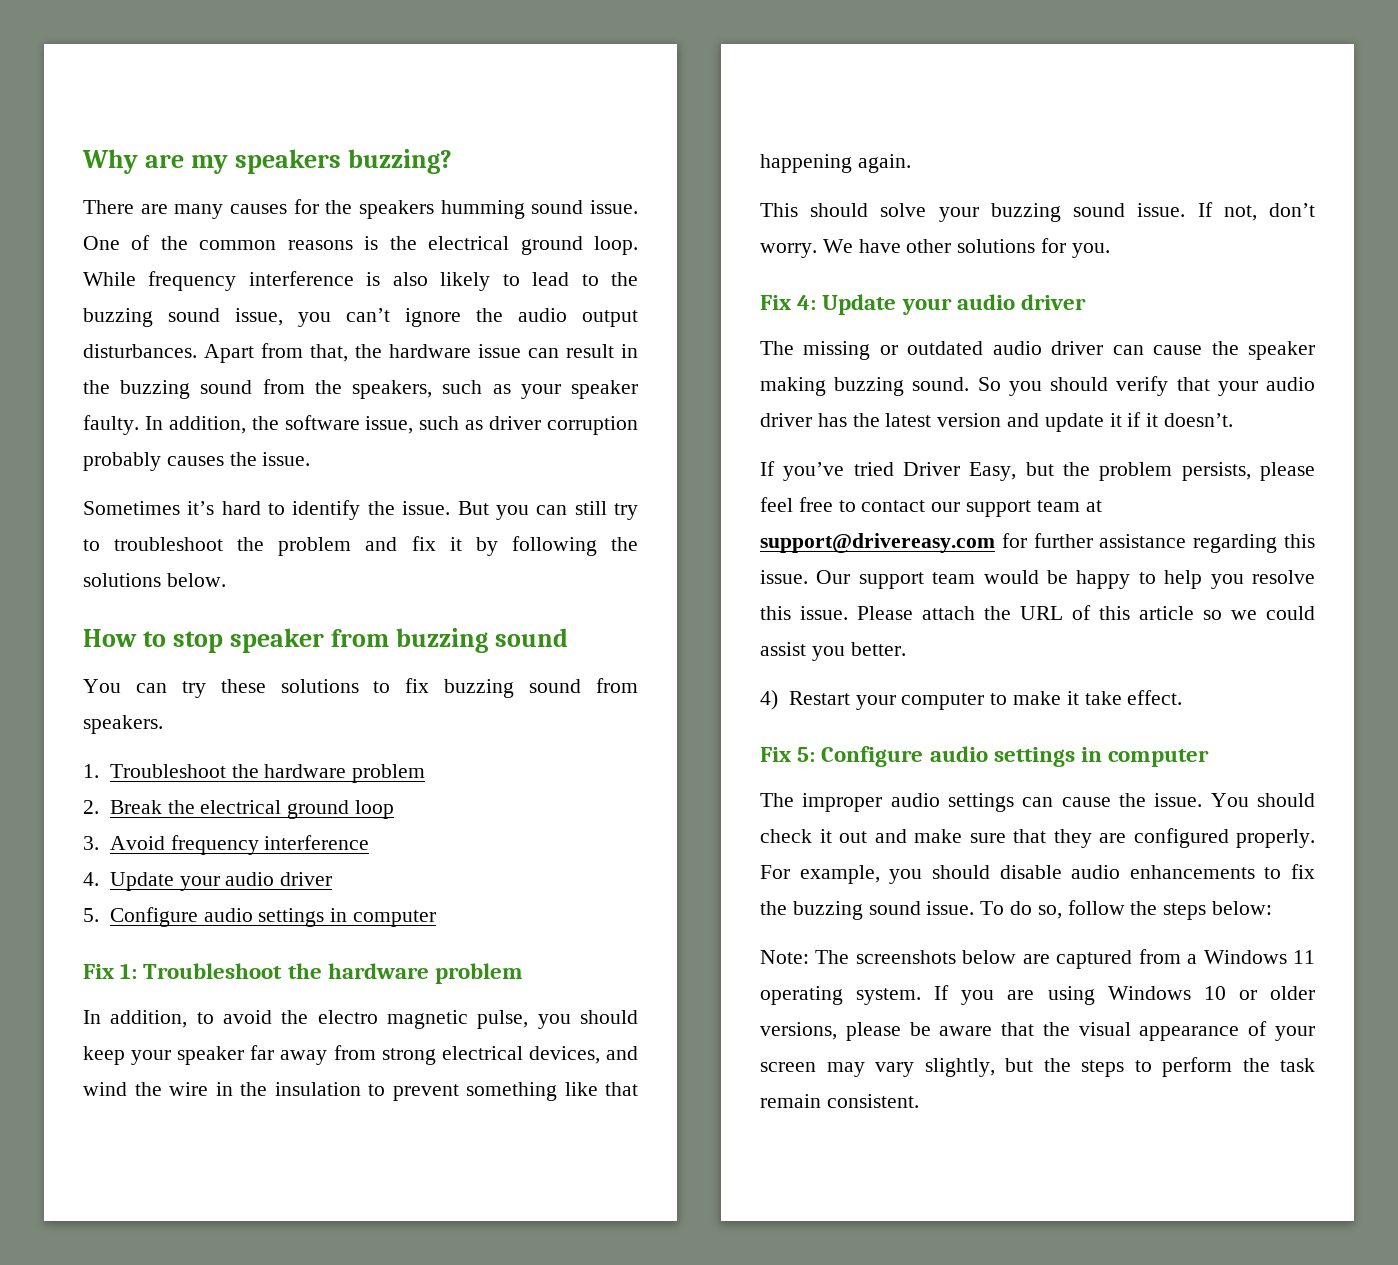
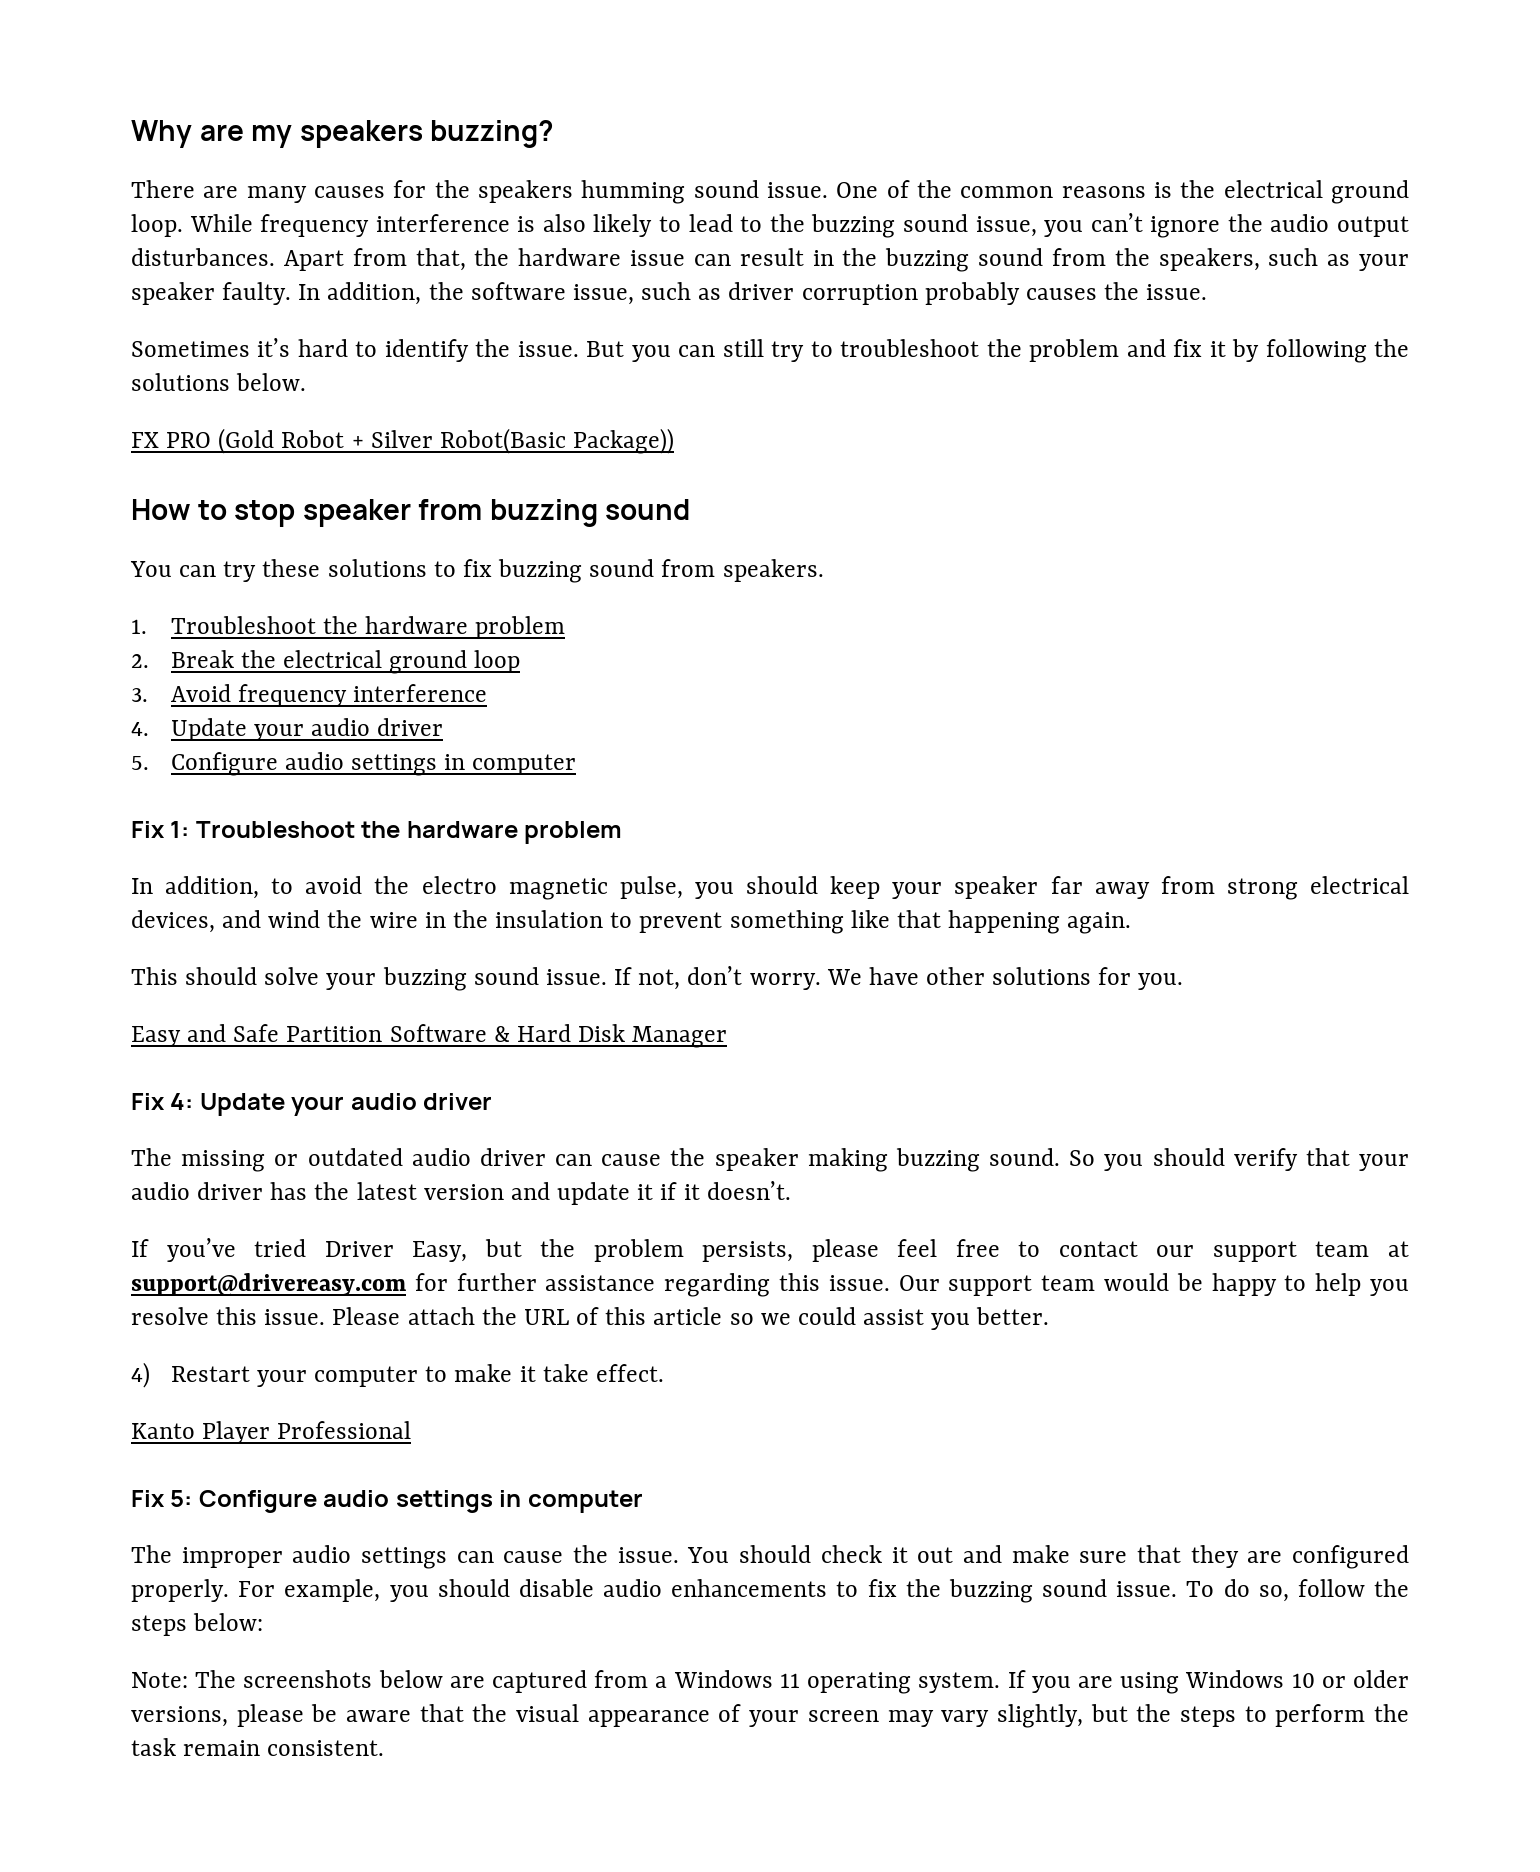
(226, 580) none -> [131,428,675,454] // FX PRO (Gold Robot + Silver Robot(Basic Package))
(1110, 250) none -> [131,1024,728,1048] // Easy and Safe Partition Software & Hard Disk Manager
(1183, 697) none -> [131,1421,412,1444] // Kanto Player Professional

